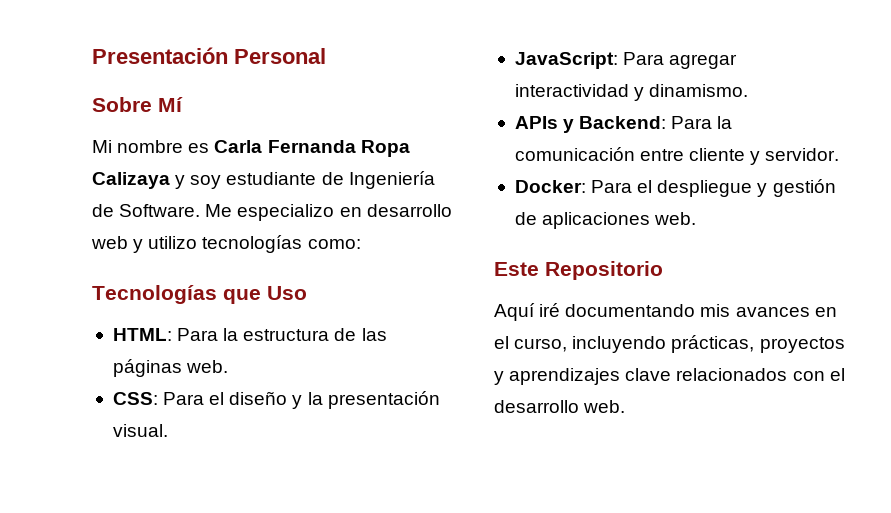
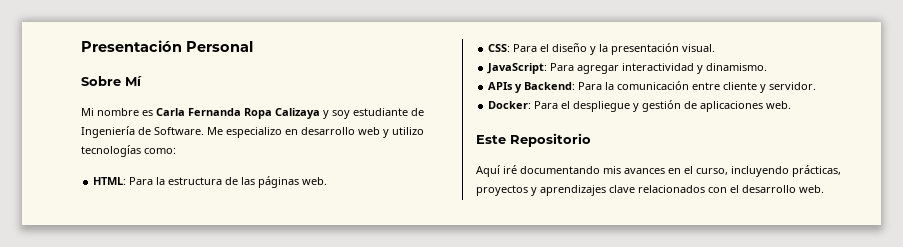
[92,285,307,304] // Tecnologías que Uso -> (176, 151) none

